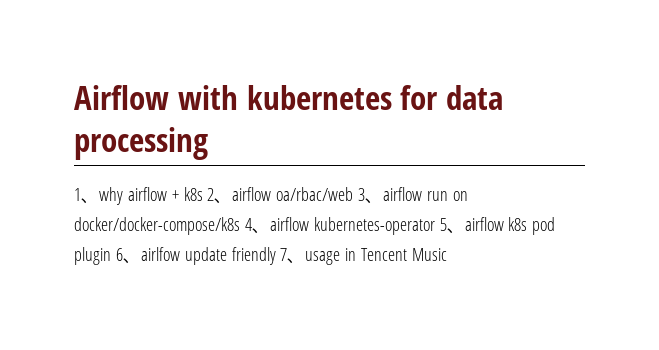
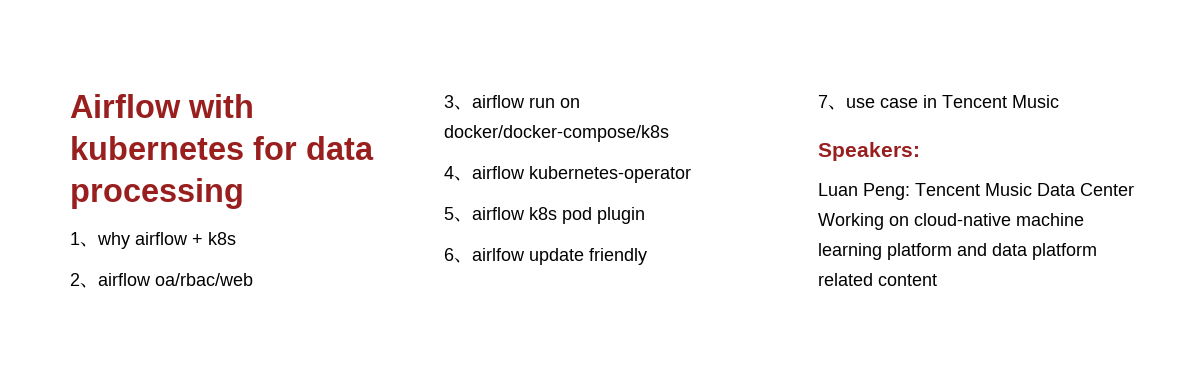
(203, 194) none -> (236, 238) //
(354, 194) none -> (253, 279) //
(240, 226) none -> (669, 133) //
(435, 226) none -> (691, 174) //
(111, 256) none -> (645, 215) //
[280,248,341,265] 7、usage -> [818,95,918,110] // 7、use case
(448, 254) none -> [818,142,920,161] [818,183,1134,200] [818,213,1084,230] [818,243,1097,260] [818,273,937,286] // Speakers: // Luan Peng: Tencent Music Data Center Working on cloud-native machine learning platform and data platform related content

